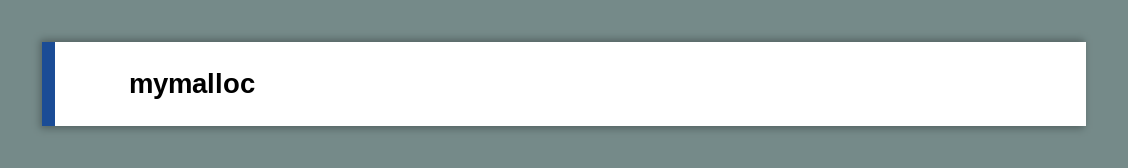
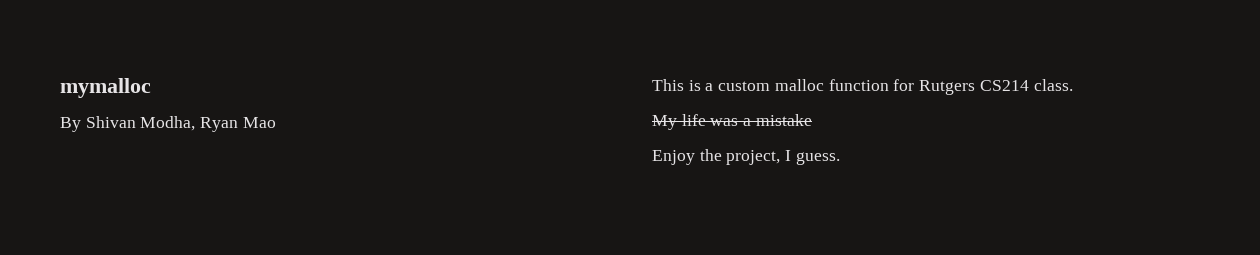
(255, 86) none -> [60,116,276,132] [652,79,1073,95] [652,114,812,130] [652,149,840,165] // By Shivan Modha, Ryan Mao // This is a custom malloc function for Rutgers CS214 class. // My life was a mistake // Enjoy the project, I guess.

